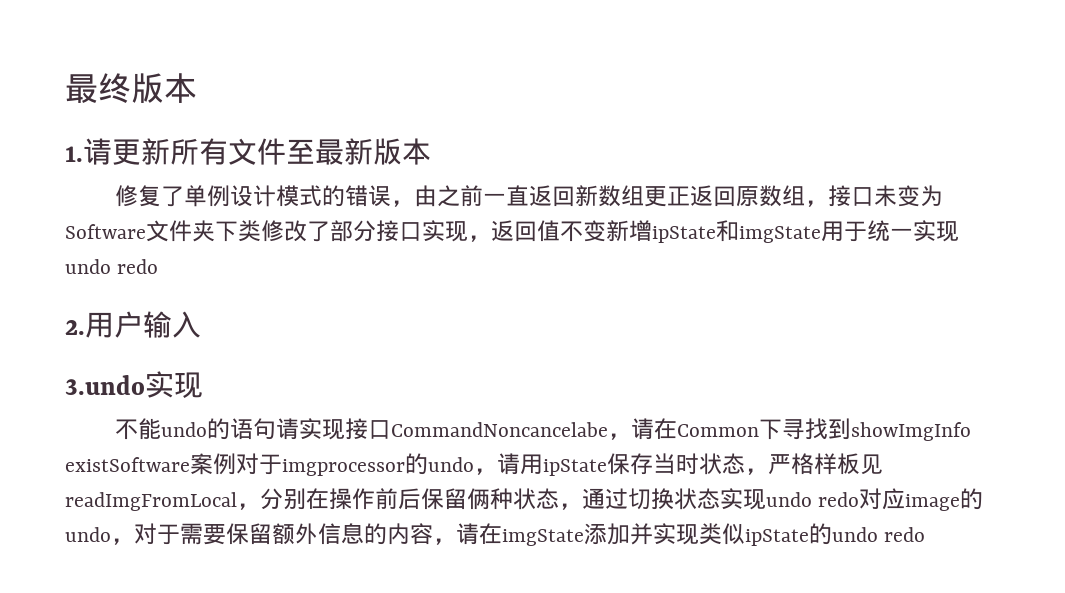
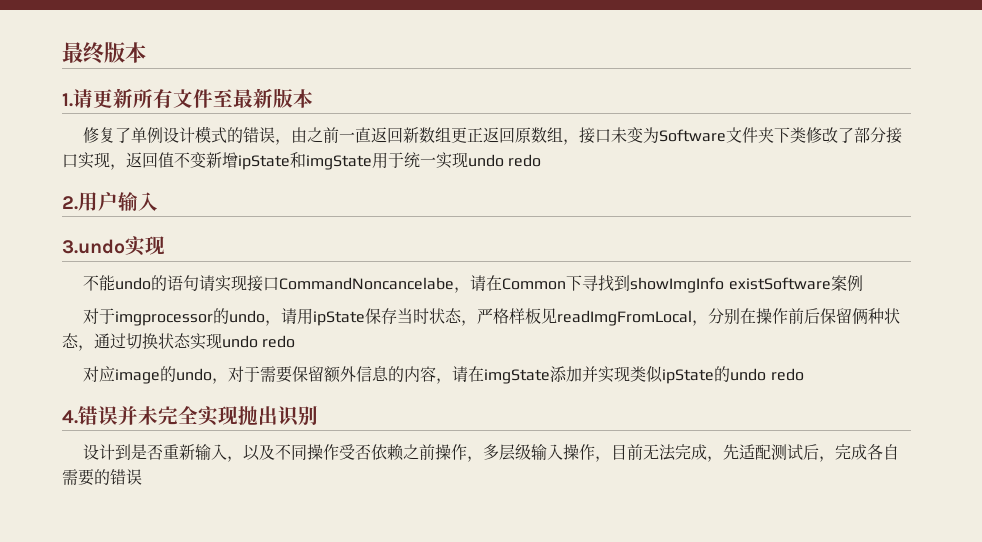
(236, 464) none -> (863, 283) //
(860, 499) none -> (296, 341) //
(926, 534) none -> [62,405,318,427] [83,444,900,462] [62,469,142,486] // 4.错误并未完全实现抛出识别 // 设计到是否重新输入，以及不同操作受否依赖之前操作，多层级输入操作，目前无法完成，先适配测试后，完成各自需要的错误

